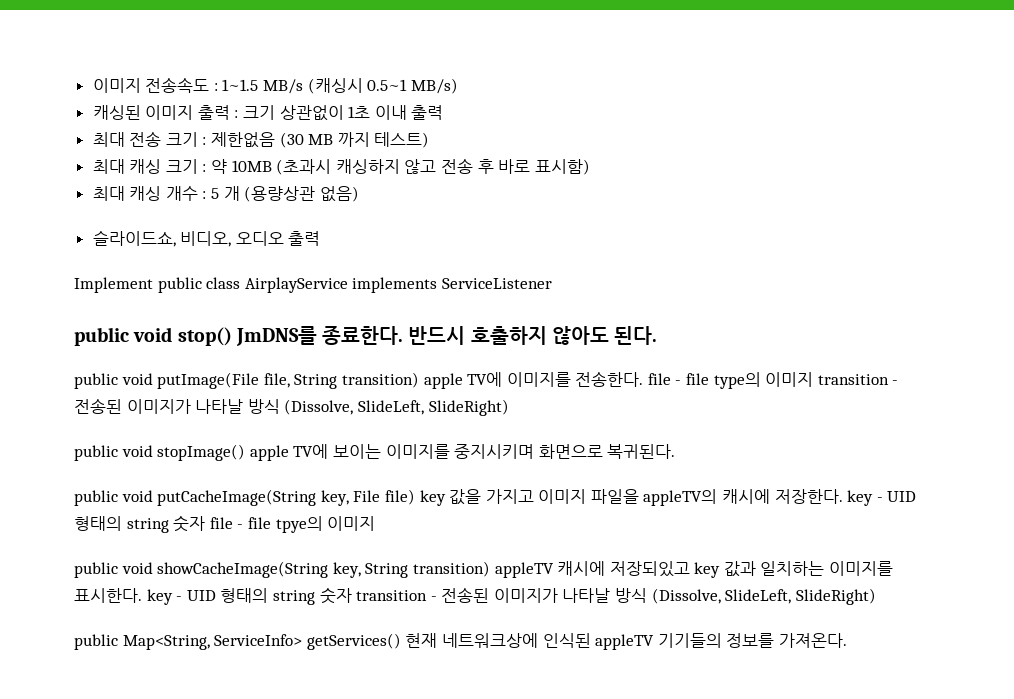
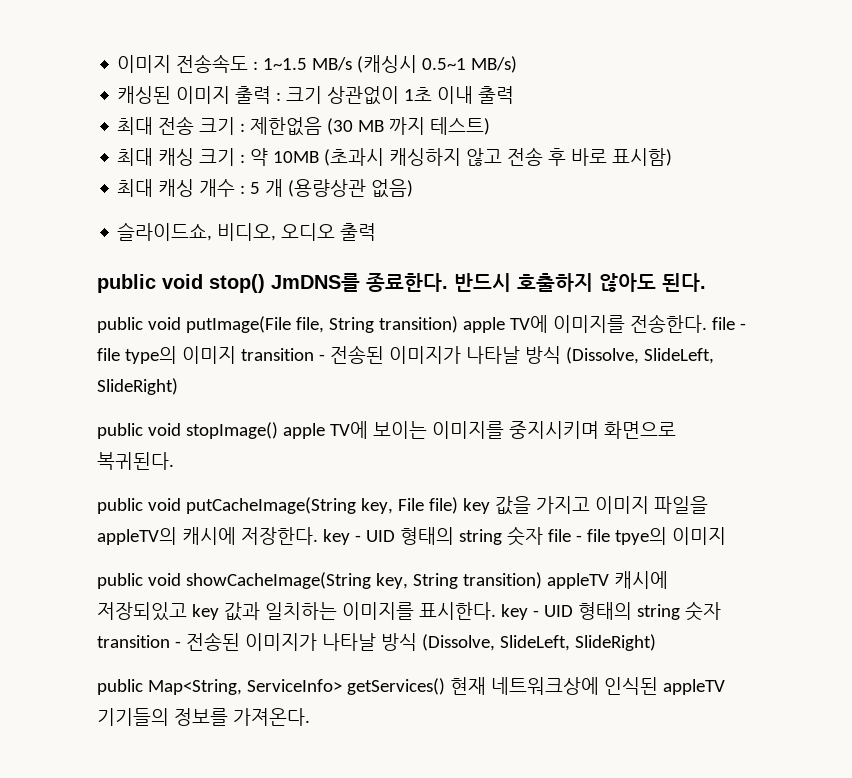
[74,277,552,293] // Implement public class AirplayService implements ServiceListener -> (377, 232) none

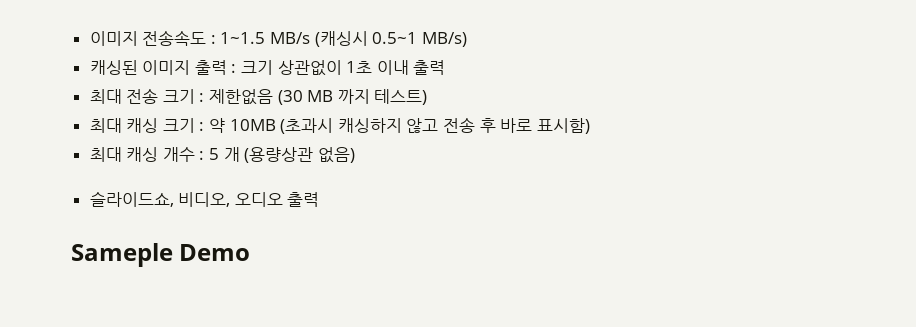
[97,273,706,293] [97,314,746,333] [97,345,714,364] [97,378,178,395] [97,421,676,439] [97,452,174,470] [97,496,708,515] [97,526,726,546] [97,571,668,589] [97,601,721,621] [97,632,656,651] [97,677,725,695] [97,708,310,726] public void stop() JmDNS를 종료한다. 반드시 호출하지 않아도 된다. // public void putImage(File file, String transition) apple TV에 이미지를 전송한다. file - file type의 이미지 transition - 전송된 이미지가 나타날 방식 (Dissolve, SlideLeft, SlideRight) // public void stopImage() apple TV에 보이는 이미지를 중지시키며 화면으로 복귀된다. // public void putCacheImage(String key, File file) key 값을 가지고 이미지 파일을 appleTV의 캐시에 저장한다. key - UID 형태의 string 숫자 file - file tpye의 이미지 // public void showCacheImage(String key, String transition) appleTV 캐시에 저장되있고 key 값과 일치하는 이미지를 표시한다. key - UID 형태의 string 숫자 transition - 전송된 이미지가 나타날 방식 (Dissolve, SlideLeft, SlideRight) // public Map<String, ServiceInfo> getServices() 현재 네트워크상에 인식된 appleTV 기기들의 정보를 가져온다. -> [71,243,251,267] Sameple Demo

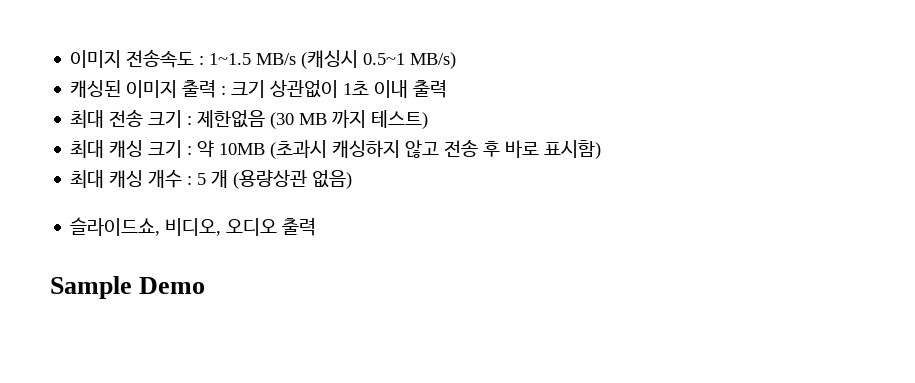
[71,243,173,267] Sameple -> [50,276,132,299] Sample

